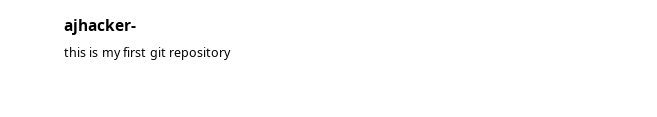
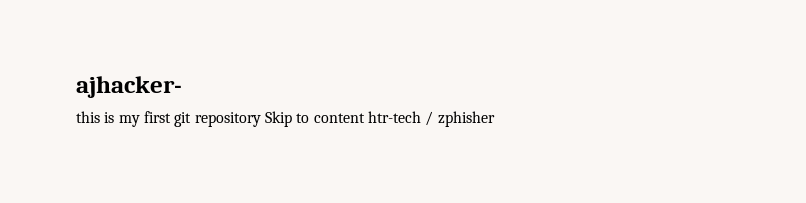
(231, 53) none -> [264,111,495,127] Skip to content htr-tech / zphisher

